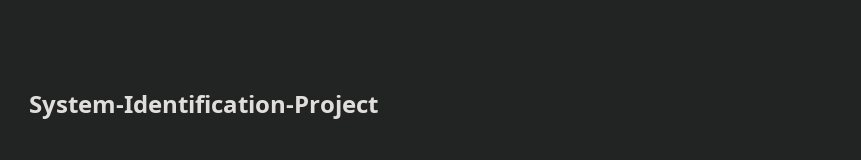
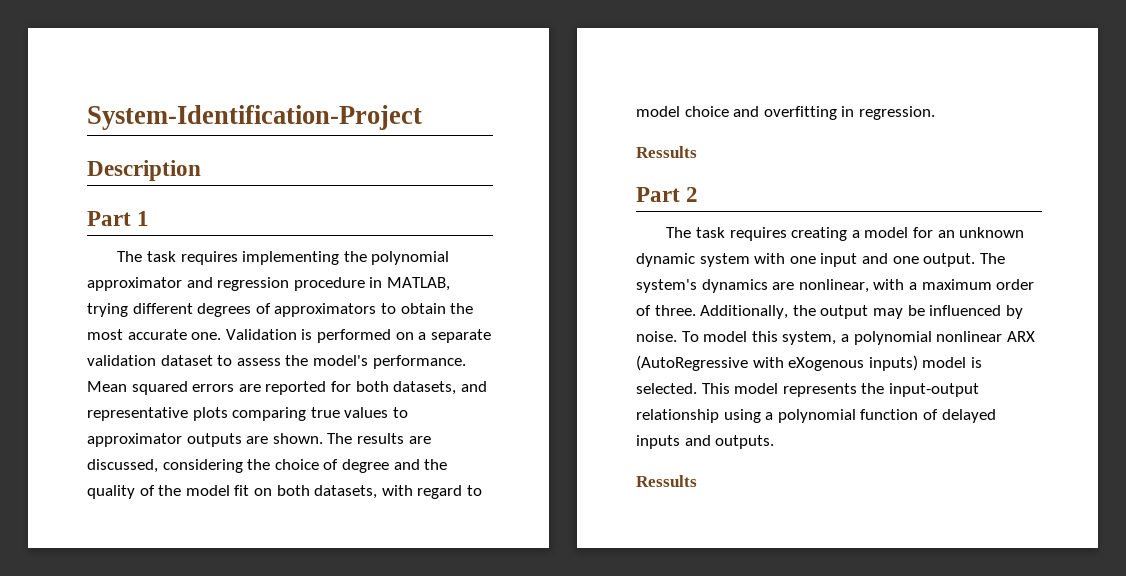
(378, 107) none -> [87,160,201,181] [87,211,150,226] [117,251,450,265] [87,277,450,291] [87,303,474,317] [87,329,491,343] [87,355,466,369] [87,381,487,395] [87,407,408,421] [87,433,431,447] [87,459,448,473] [87,485,482,499] [636,106,935,120] [636,146,697,158] [636,187,699,202] [666,227,1025,241] [636,253,1005,267] [636,279,1035,293] [636,305,1023,319] [636,331,1035,345] [636,355,982,371] [636,383,979,397] [636,409,996,423] [636,435,775,449] [636,475,697,487] // Description // Part 1 // The task requires implementing the polynomial approximator and regression procedure in MATLAB, trying different degrees of approximators to obtain the most accurate one. Validation is performed on a separate validation dataset to assess the model's performance. Mean squared errors are reported for both datasets, and representative plots comparing true values to approximator outputs are shown. The results are discussed, considering the choice of degree and the quality of the model fit on both datasets, with regard to model choice and overfitting in regression. // Ressults // Part 2 // The task requires creating a model for an unknown dynamic system with one input and one output. The system's dynamics are nonlinear, with a maximum order of three. Additionally, the output may be influenced by noise. To model this system, a polynomial nonlinear ARX (AutoRegressive with eXogenous inputs) model is selected. This model represents the input-output relationship using a polynomial function of delayed inputs and outputs. // Ressults

